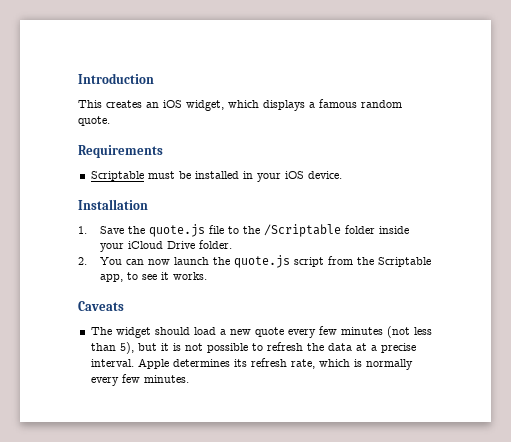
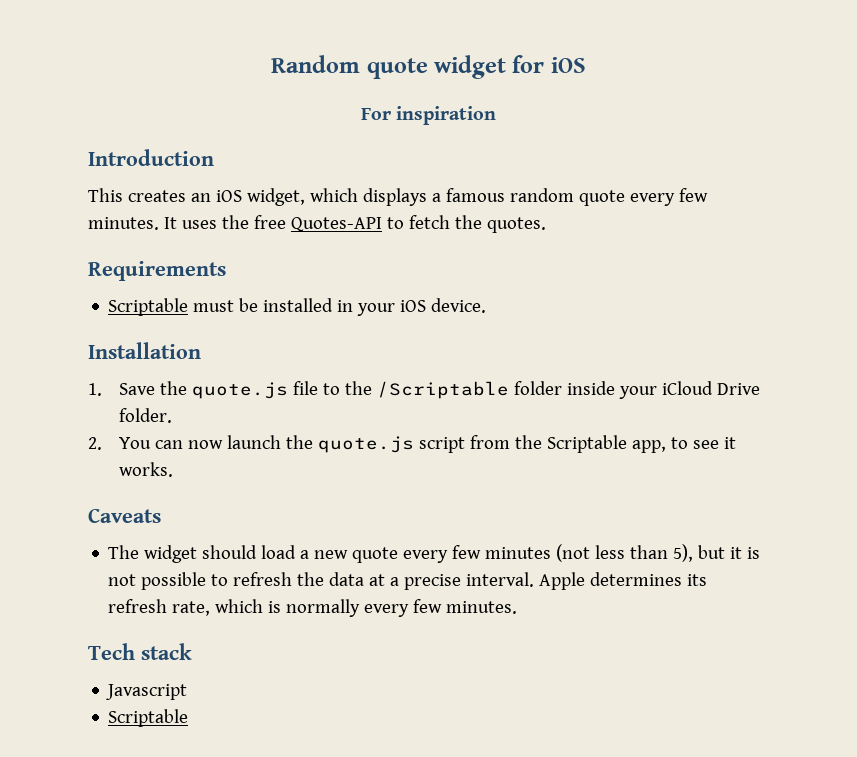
(78, 78) none -> [271,55,586,79] [360,106,497,125] Random quote widget for iOS // For inspiration //
[78,116,110,126] quote. -> [578,188,708,206] [88,215,546,233] quote every few minutes. It uses the free Quotes-API to fetch the quotes.
(189, 379) none -> [88,643,192,660] [106,684,188,700] [108,709,189,727] // Tech stack // Javascript // Scriptable

